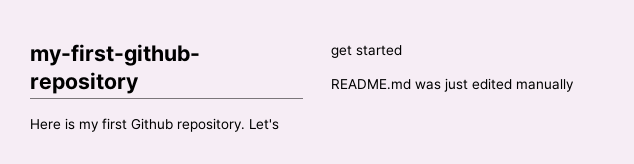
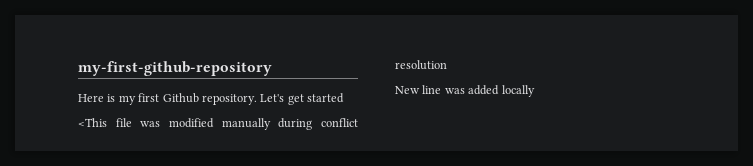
[331,78,574,92] README.md was just edited manually -> [78,118,358,130] [395,60,447,70] [395,85,535,97] <This file was modified manually during conflict resolution // New line was added locally

